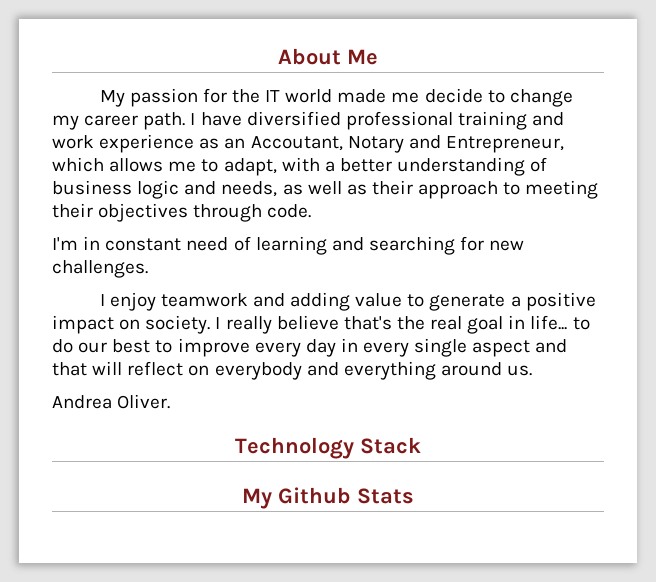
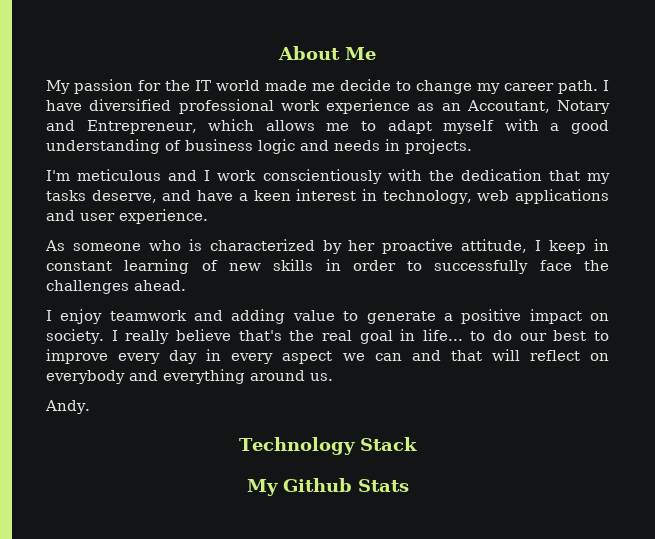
[457,111,565,130] training and -> (274, 106) none
[223,158,277,176] adapt, -> [387,120,495,134] adapt myself
[339,158,392,172] better -> [571,120,609,134] good
[221,180,599,199] [52,203,312,222] [52,236,525,255] [52,260,148,278] needs, as well as their approach to meeting their objectives through code. // I'm in constant need of learning and searching for new challenges. -> [334,139,472,154] [46,169,611,184] [46,189,609,204] [46,209,208,224] [45,239,610,254] [46,259,609,274] [46,280,186,294] needs in projects. // I'm meticulous and I work conscientiously with the dedication that my tasks deserve, and have a keen interest in technology, web applications and user experience. // As someone who is characterized by her proactive attitude, I keep in constant learning of new skills in order to successfully face the challenges ahead.
[414,338,531,357] single aspect -> [282,351,402,364] aspect we can
[52,394,171,409] Andrea Oliver. -> [45,400,90,414] Andy.

